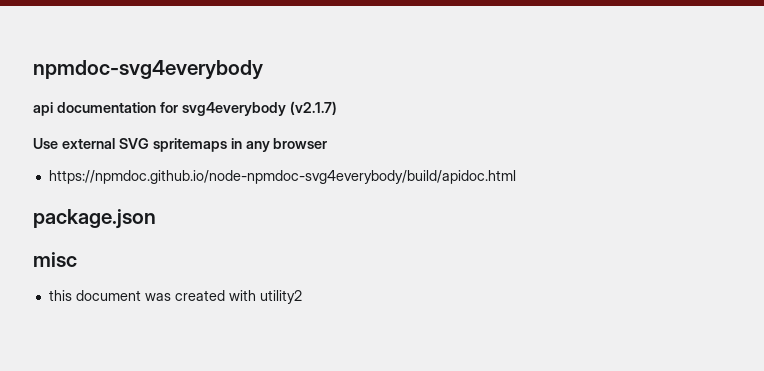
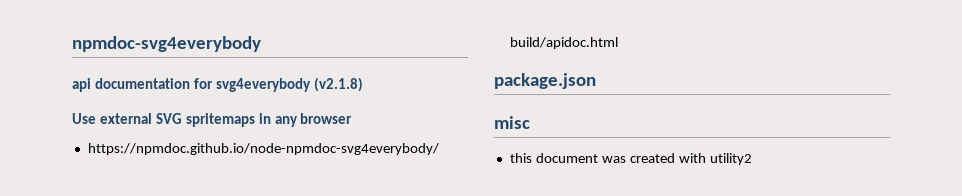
[289,101,337,115] (v2.1.7) -> [313,77,363,92] (v2.1.8)

